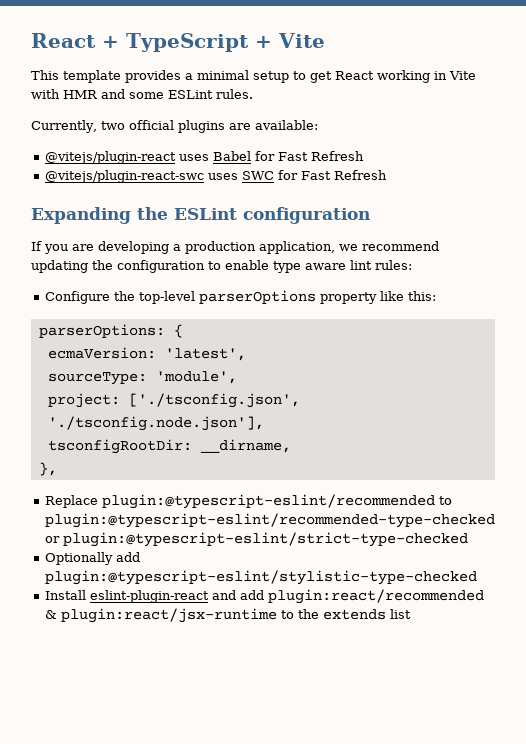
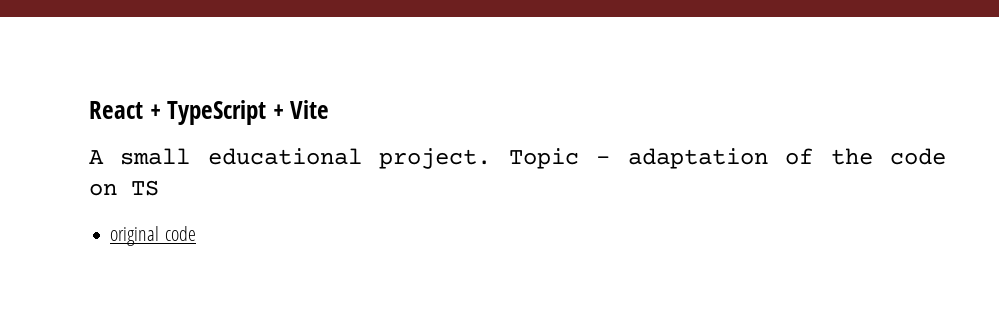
[31,70,476,83] [31,89,253,99] [31,120,318,133] [44,151,364,164] [44,170,387,183] [31,207,370,224] [31,241,439,254] [31,260,412,273] [44,290,436,304] [38,324,183,338] [47,347,246,361] [47,371,237,385] [47,393,300,408] [47,416,264,431] [47,439,291,454] [38,462,57,476] [44,494,452,509] [44,513,495,528] [44,532,468,547] [44,552,140,565] [44,570,477,585] [44,589,484,604] [44,608,411,623] This template provides a minimal setup to get React working in Vite with HMR and some ESLint rules. // Currently, two official plugins are available: // @vitejs/plugin-react uses Babel for Fast Refresh // @vitejs/plugin-react-swc uses SWC for Fast Refresh // Expanding the ESLint configuration // If you are developing a production application, we recommend updating the configuration to enable type aware lint rules: // Configure the top-level parserOptions property like this: // parserOptions: { // ecmaVersion: 'latest', // sourceType: 'module', // project: ['./tsconfig.json', './tsconfig.node.json'], // tsconfigRootDir: __dirname, // }, // Replace plugin:@typescript-eslint/recommended to plugin:@typescript-eslint/recommended-type-checked or plugin:@typescript-eslint/strict-type-checked // Optionally add plugin:@typescript-eslint/stylistic-type-checked // Install eslint-plugin-react and add plugin:react/recommended & plugin:react/jsx-runtime to the extends list -> [89,148,947,169] [89,180,159,196] [110,226,196,246] A small educational project. Topic - adaptation of the code on TS // original code

